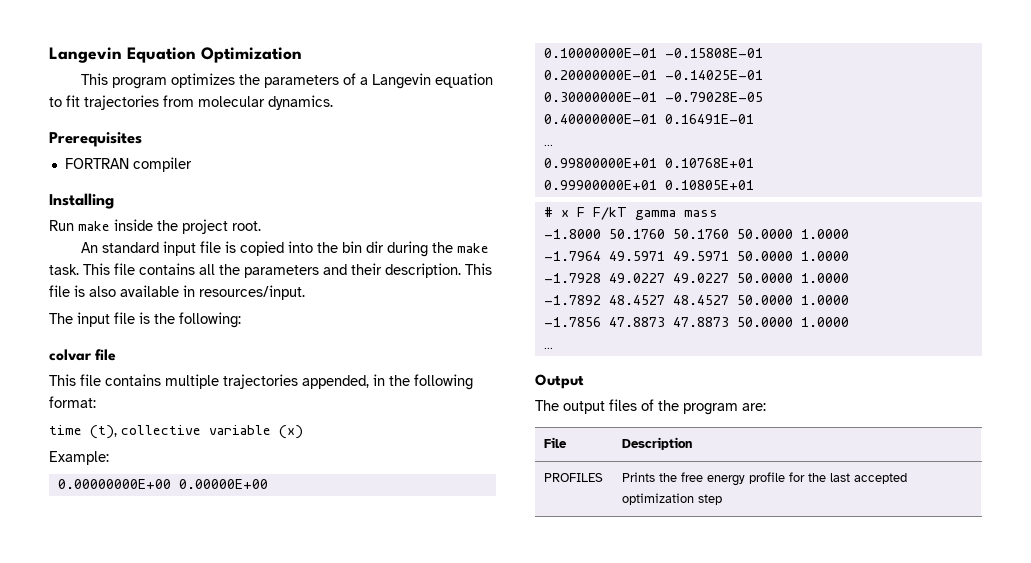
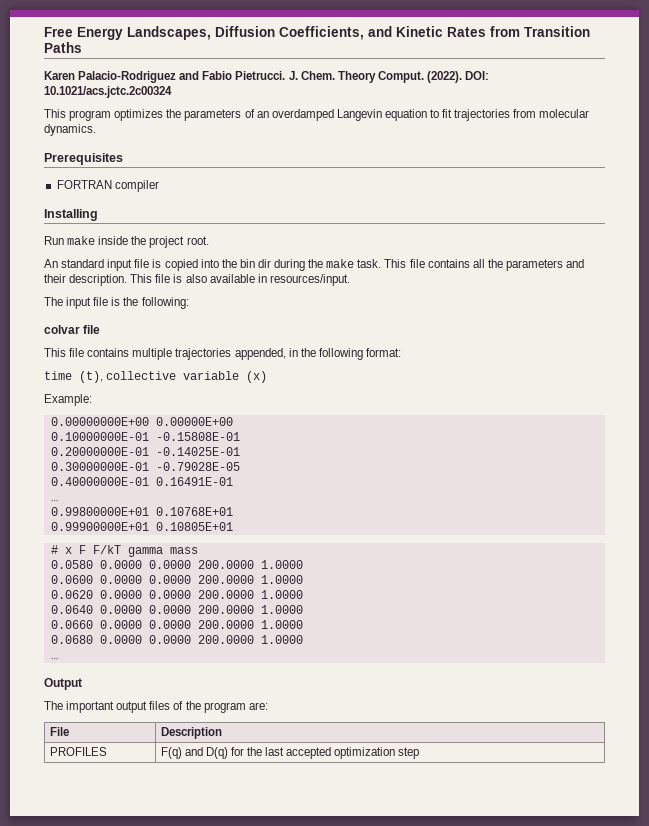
[49,47,302,63] Langevin Equation Optimization -> [44,26,590,40] [44,42,82,53] [44,71,490,83] [44,86,172,98] Free Energy Landscapes, Diffusion Coefficients, and Kinetic Rates from Transition Paths // Karen Palacio-Rodriguez and Fabio Pietrucci. J. Chem. Theory Comput. (2022). DOI: 10.1021/acs.jctc.2c00324
[359,77,368,85] a -> [256,109,334,121] an overdamped
[543,229,849,239] [543,251,849,261] [543,273,849,283] [543,295,849,305] [543,317,793,327] -1.8000 50.1760 50.1760 50.0000 1.0000 // -1.7964 49.5971 49.5971 50.0000 1.0000 // -1.7928 49.0227 49.0227 50.0000 1.0000 // -1.7892 48.4527 48.4527 50.0000 1.0000 // -1.7856 47.8873 47.8873 50.0000 -> [50,560,303,569] [50,575,303,584] [50,590,303,599] [50,605,303,614] [50,620,303,629] [50,635,254,644] 0.0580 0.0000 0.0000 200.0000 1.0000 // 0.0600 0.0000 0.0000 200.0000 1.0000 // 0.0620 0.0000 0.0000 200.0000 1.0000 // 0.0640 0.0000 0.0000 200.0000 1.0000 // 0.0660 0.0000 0.0000 200.0000 1.0000 // 0.0680 0.0000 0.0000 200.0000
(559, 405) none -> [66,701,115,713] important
[622,472,786,486] Prints the free energy profile -> [160,747,228,759] F(q) and D(q)

